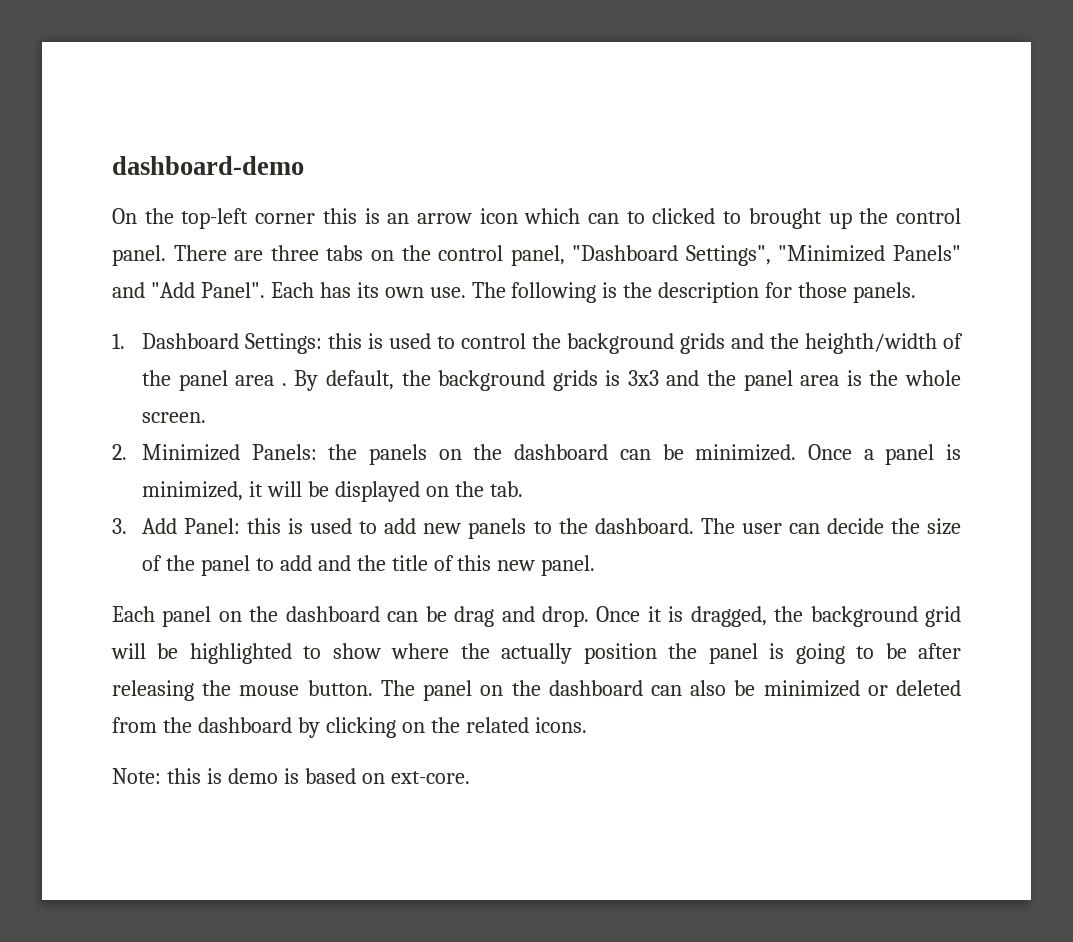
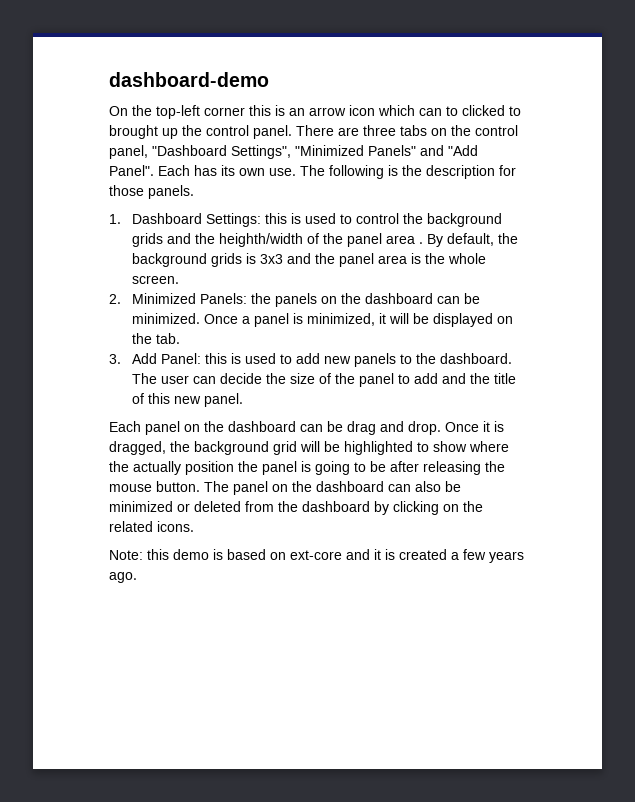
[206,768,222,784] is -> (169, 554) none
[390,771,470,784] ext-core. -> [290,549,524,563] [109,572,137,583] ext-core and it is created a few years ago.

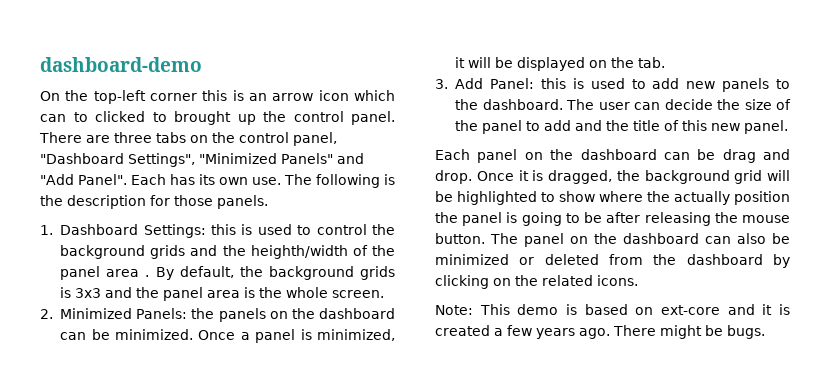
[147,549,169,560] this -> [479,304,510,315] This
(137, 577) none -> [613,325,765,339] There might be bugs.

